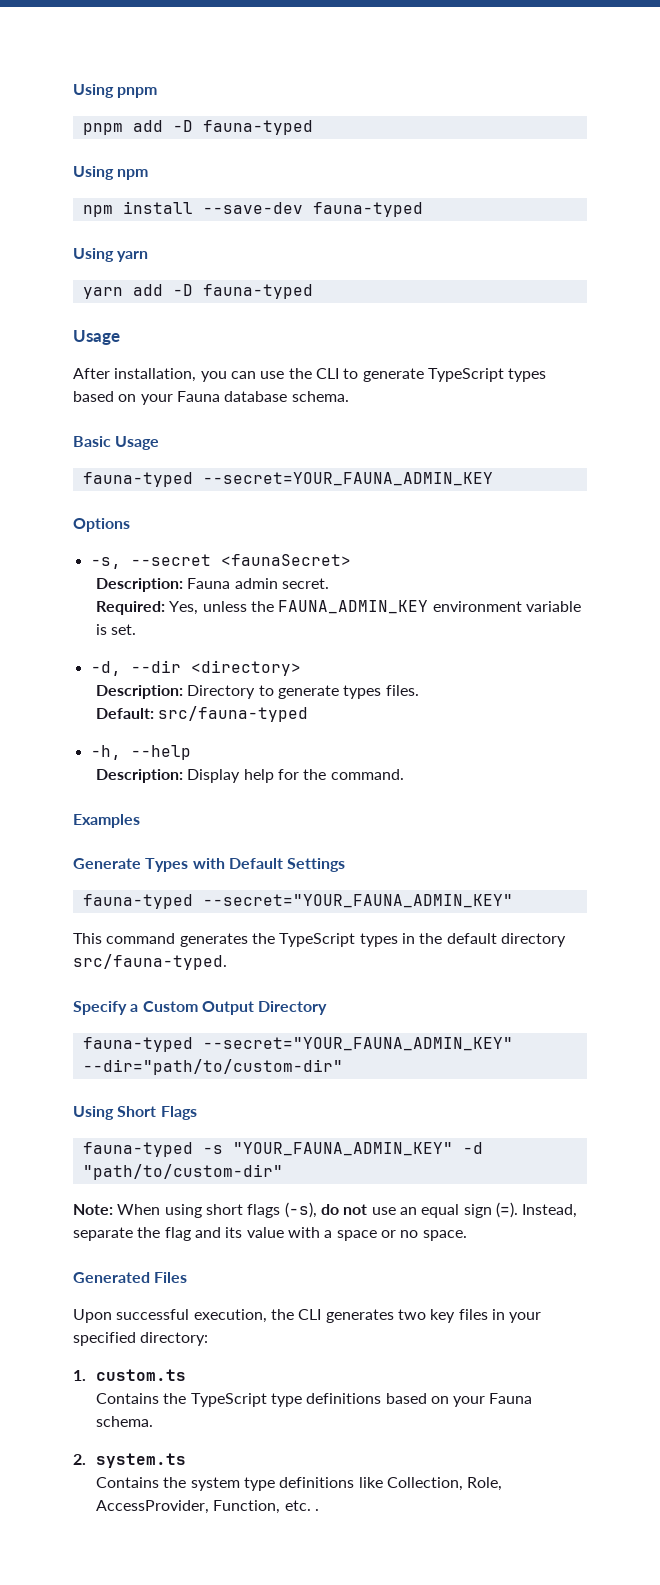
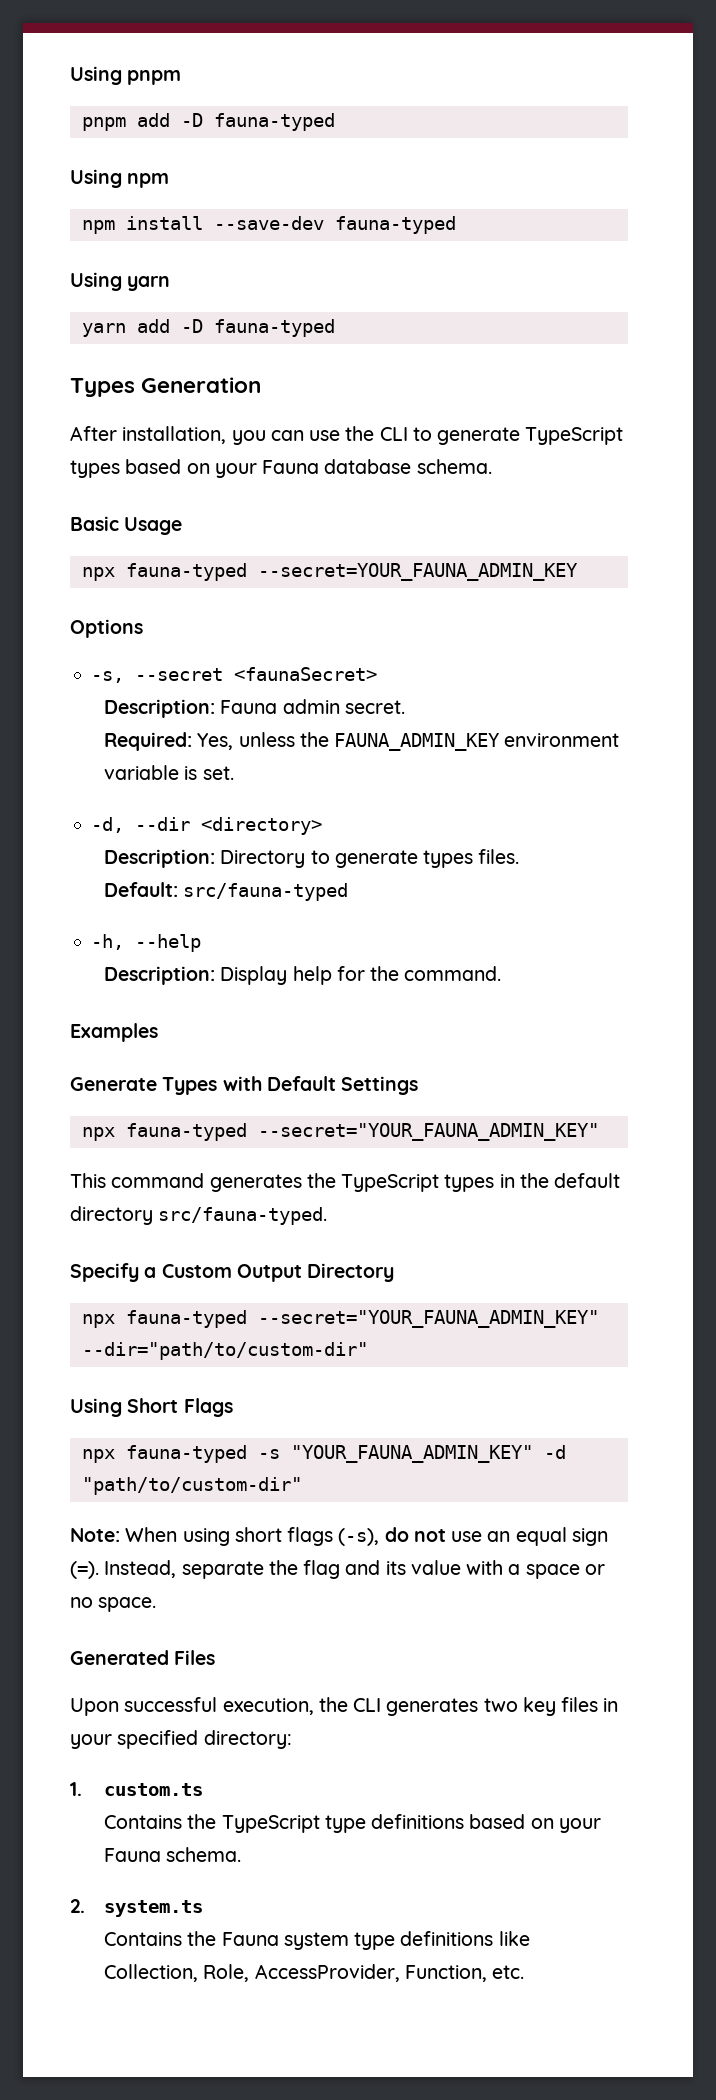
[73,330,120,345] Usage -> [70,377,262,397] Types Generation
(160, 443) none -> [81,567,115,581] npx
(346, 865) none -> [81,1127,115,1141] npx
(328, 1008) none -> [81,1314,115,1328] npx
(197, 1113) none -> [81,1449,115,1463] npx
(187, 1482) none -> [221,1932,279,1946] Fauna
[314,1509,319,1511] . -> (525, 1972) none

